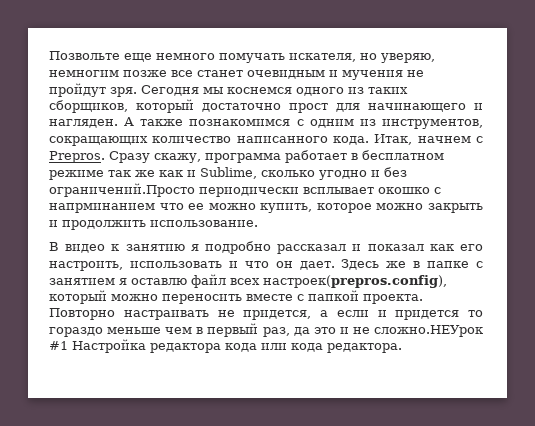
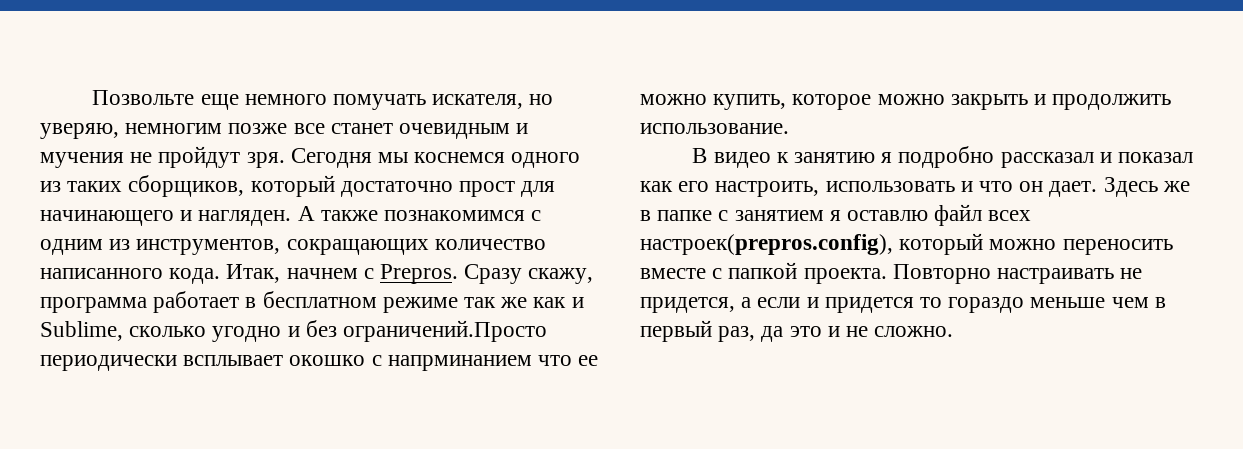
[374,325,484,337] [49,339,402,353] сложно.НЕУрок #1 Настройка редактора кода или кода редактора. -> [874,326,954,337] сложно.

